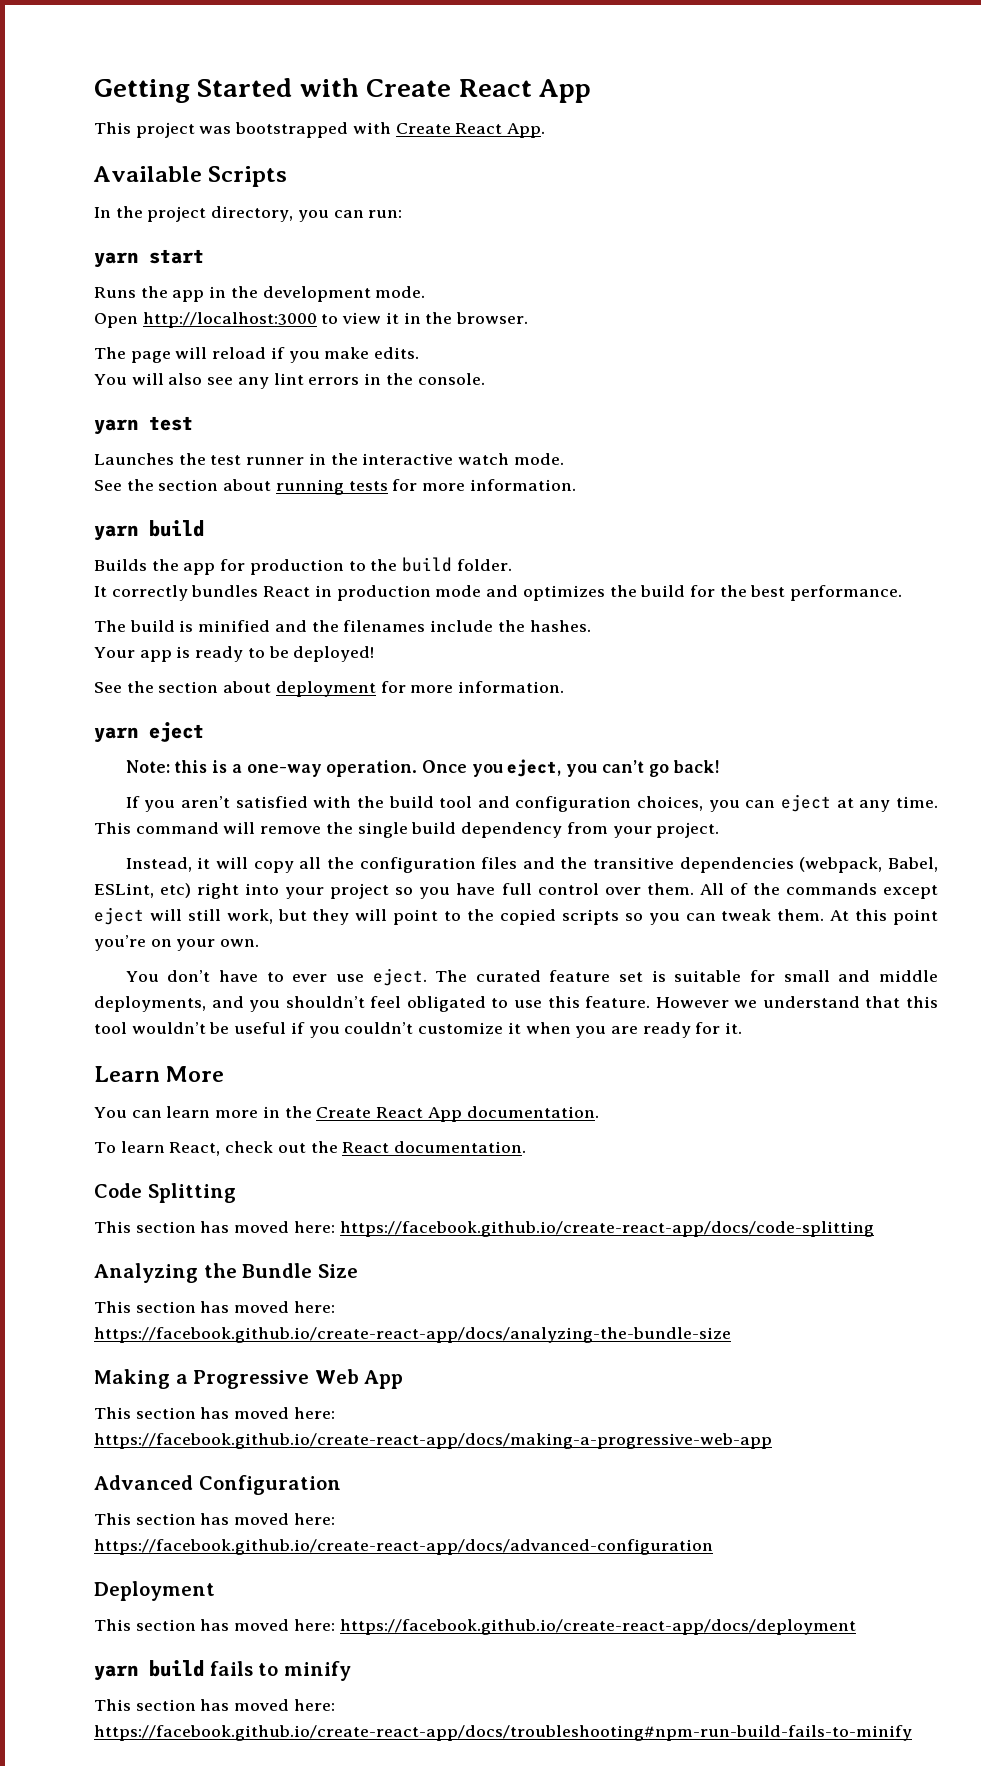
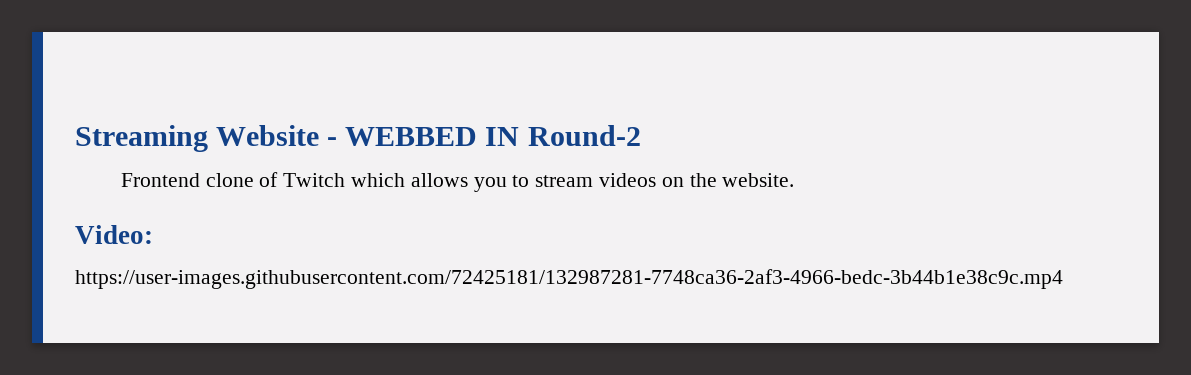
[94,78,592,103] [94,122,546,138] [93,166,288,187] [94,206,403,222] [94,249,204,268] [94,286,426,302] [94,312,529,328] [94,347,420,363] [94,373,485,389] [94,416,193,435] [94,453,564,465] [94,479,576,495] [94,520,204,541] [94,557,512,575] [94,585,903,601] [94,620,591,632] [94,646,375,662] [94,681,565,697] [94,722,204,743] [125,759,721,777] [125,794,938,812] [94,822,720,838] [125,857,939,873] [94,883,938,899] [94,907,939,925] [94,935,260,951] [125,968,938,986] [94,996,938,1012] [94,1022,743,1038] [94,1066,225,1082] [94,1106,599,1122] [94,1141,527,1156] [94,1183,236,1203] [94,1221,874,1237] [94,1263,358,1283] [94,1301,335,1313] [94,1327,731,1343] [94,1369,404,1389] [94,1407,335,1419] [94,1433,772,1449] [94,1475,341,1495] [94,1513,335,1525] [94,1539,713,1555] [94,1581,215,1601] [94,1619,856,1635] [94,1660,351,1681] [94,1699,335,1711] [94,1725,912,1741] Getting Started with Create React App // This project was bootstrapped with Create React App. // Available Scripts // In the project directory, you can run: // yarn start // Runs the app in the development mode. // Open http://localhost:3000 to view it in the browser. // The page will reload if you make edits. // You will also see any lint errors in the console. // yarn test // Launches the test runner in the interactive watch mode. // See the section about running tests for more information. // yarn build // Builds the app for production to the build folder. // It correctly bundles React in production mode and optimizes the build for the best performance. // The build is minified and the filenames include the hashes. // Your app is ready to be deployed! // See the section about deployment for more information. // yarn eject // Note: this is a one-way operation. Once you eject, you can’t go back! // If you aren’t satisfied with the build tool and configuration choices, you can eject at any time. This command will remove the single build dependency from your project. // Instead, it will copy all the configuration files and the transitive dependencies (webpack, Babel, ESLint, etc) right into your project so you have full control over them. All of the commands except eject will still work, but they will point to the copied scripts so you can tweak them. At this point you’re on your own. // You don’t have to ever use eject. The curated feature set is suitable for small and middle deployments, and you shouldn’t feel obligated to use this feature. However we understand that this tool wouldn’t be useful if you couldn’t customize it when you are ready for it. // Learn More // You can learn more in the Create React App documentation. // To learn React, check out the React documentation. // Code Splitting // This section has moved here: https://facebook.github.io/create-react-app/docs/code-splitting // Analyzing the Bundle Size // This section has moved here: https://facebook.github.io/create-react-app/docs/analyzing-the-bundle-size // Making a Progressive Web App // This section has moved here: https://facebook.github.io/create-react-app/docs/making-a-progressive-web-app // Advanced Configuration // This section has moved here: https://facebook.github.io/create-react-app/docs/advanced-configuration // Deployment // This section has moved here: https://facebook.github.io/create-react-app/docs/deployment // yarn build fails to minify // This section has moved here: https://facebook.github.io/create-react-app/docs/troubleshooting#npm-run-build-fails-to-minify -> [75,125,641,152] [120,172,795,192] [75,225,153,244] [75,269,1063,289] Streaming Website - WEBBED IN Round-2 // Frontend clone of Twitch which allows you to stream videos on the website. // Video: // https://user-images.githubusercontent.com/72425181/132987281-7748ca36-2af3-4966-bedc-3b44b1e38c9c.mp4

